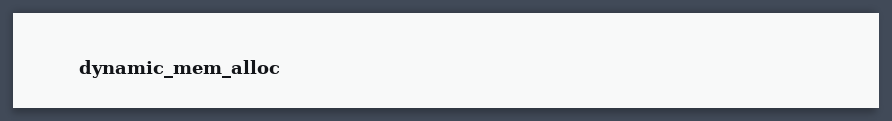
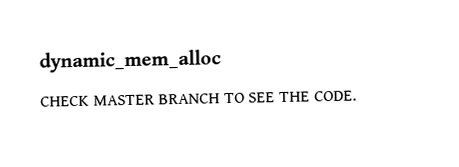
(280, 69) none -> [40,90,357,107] // CHECK MASTER BRANCH TO SEE THE CODE.

